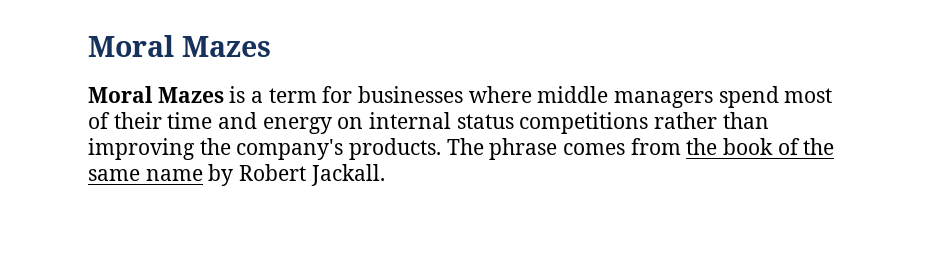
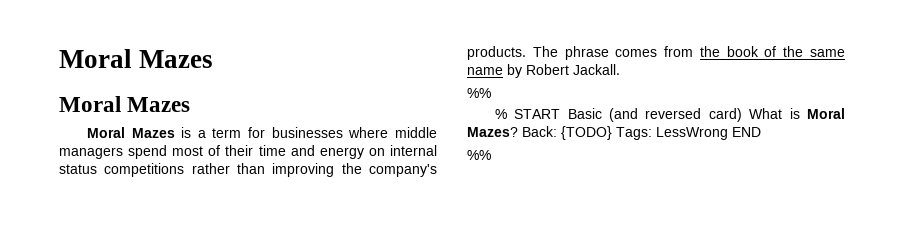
[88,35,271,57] [88,86,224,103] Moral Mazes // Moral Mazes -> [59,49,214,68] [59,96,191,112] [86,127,175,138] Moral Mazes // Moral Mazes // Moral Mazes
(385, 175) none -> [467,88,491,98] [494,108,845,122] [467,126,761,140] [467,150,491,160] // %% // % START Basic (and reversed card) What is Moral Mazes? Back: {TODO} Tags: LessWrong END // %%

